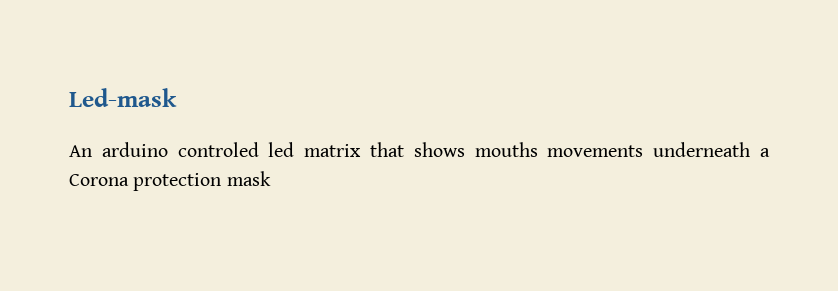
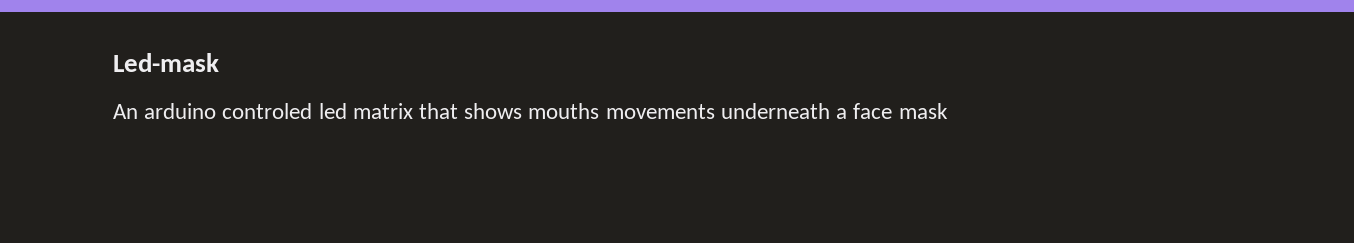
[69,173,222,191] Corona protection -> [853,103,893,119] face

